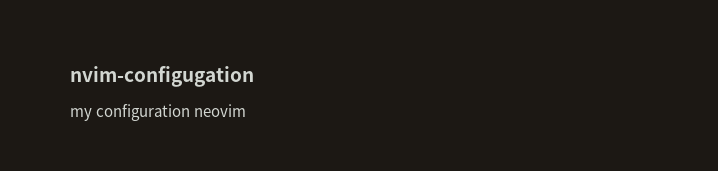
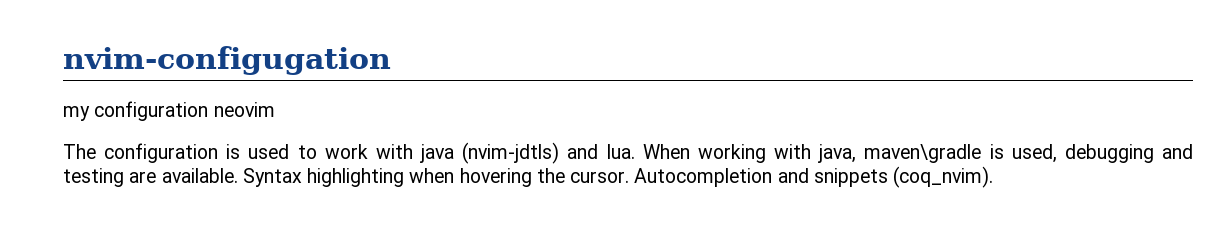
(247, 110) none -> [63,142,1193,164] [63,166,994,188] // The configuration is used to work with java (nvim-jdtls) and lua. When working with java, maven\gradle is used, debugging and testing are available. Syntax highlighting when hovering the cursor. Autocompletion and snippets (coq_nvim).

